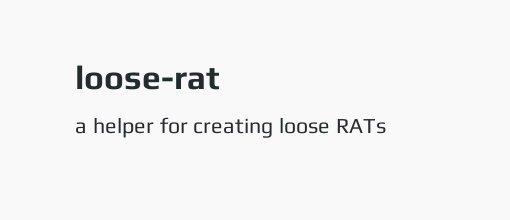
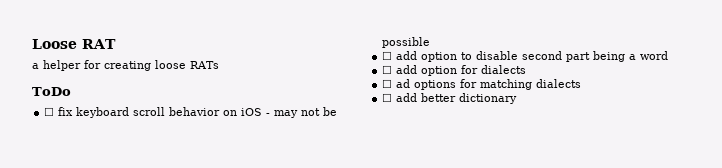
[75,65,220,90] loose-rat -> [32,39,116,49] Loose RAT
(387, 126) none -> [32,87,71,96] [44,107,338,118] [382,37,431,48] [382,51,669,62] [382,65,527,76] [382,79,582,90] [382,93,518,104] // ToDo // ☐ fix keyboard scroll behavior on iOS - may not be possible // ☐ add option to disable second part being a word // ☐ add option for dialects // ☐ ad options for matching dialects // ☐ add better dictionary

